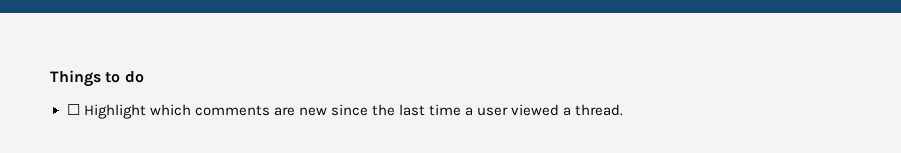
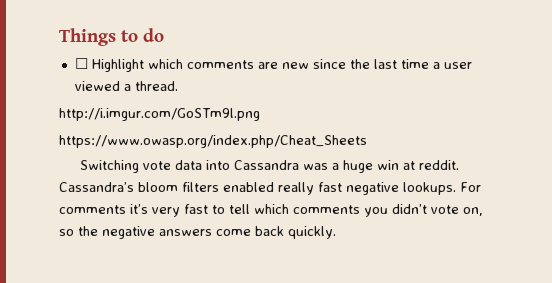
(624, 110) none -> [59,108,260,121] [59,135,367,148] [80,160,460,173] [59,182,481,195] [59,204,483,217] [59,226,336,239] // http://i.imgur.com/GoSTm9l.png // https://www.owasp.org/index.php/Cheat_Sheets // Switching vote data into Cassandra was a huge win at reddit. Cassandra’s bloom filters enabled really fast negative lookups. For comments it’s very fast to tell which comments you didn’t vote on, so the negative answers come back quickly.

